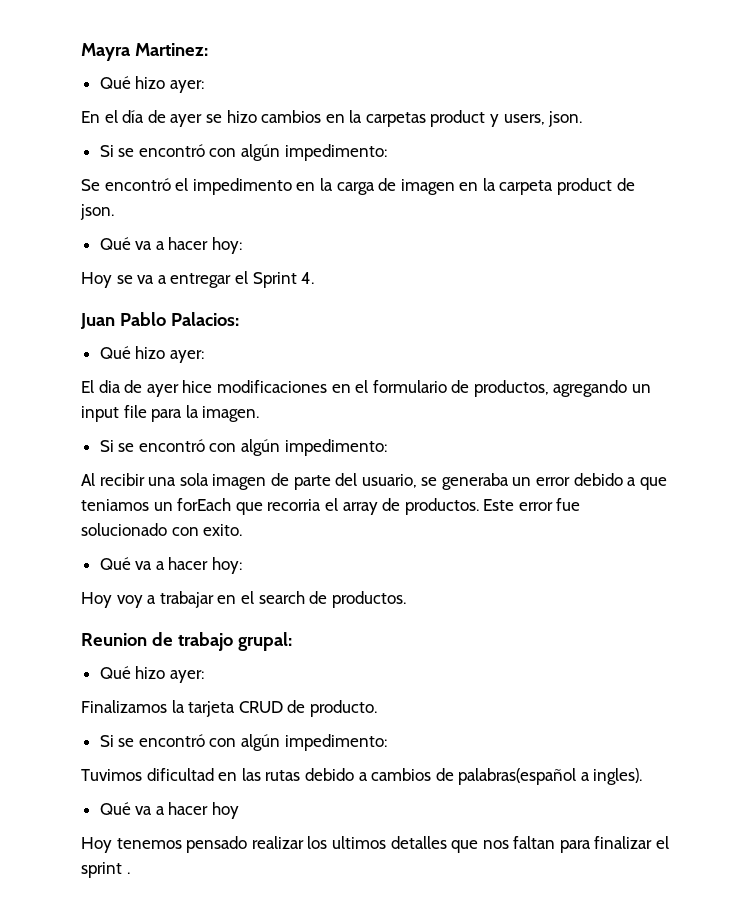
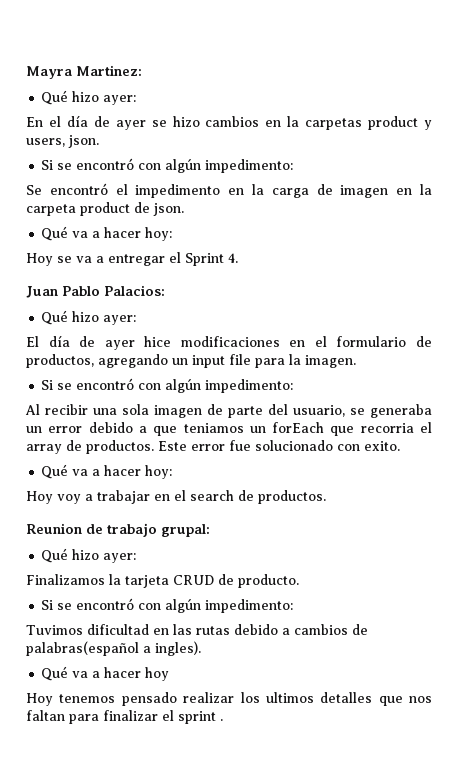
[98,380,121,393] dia -> [48,335,70,347] día

